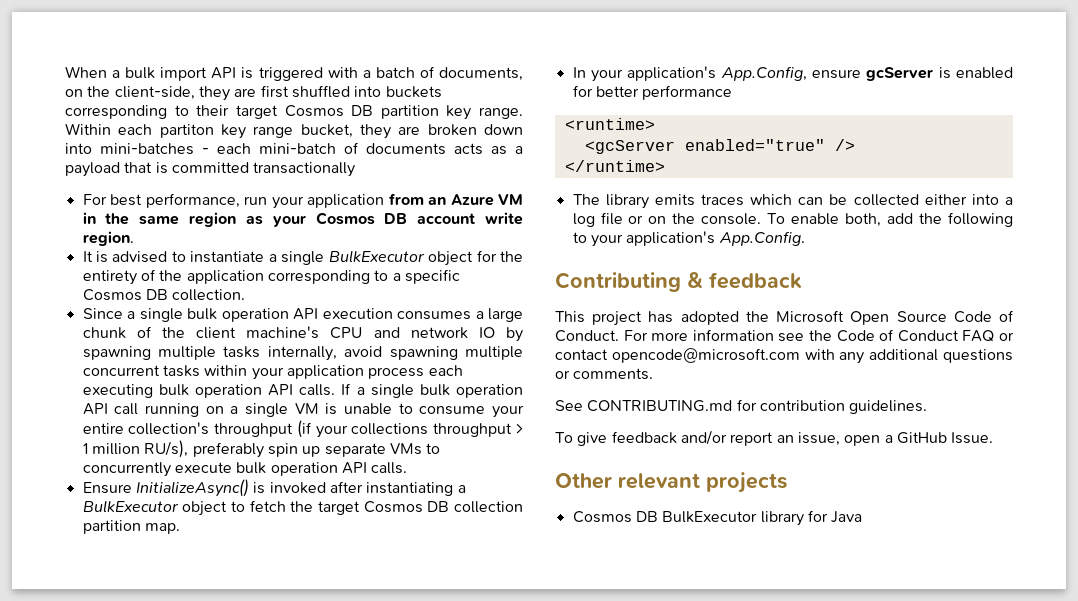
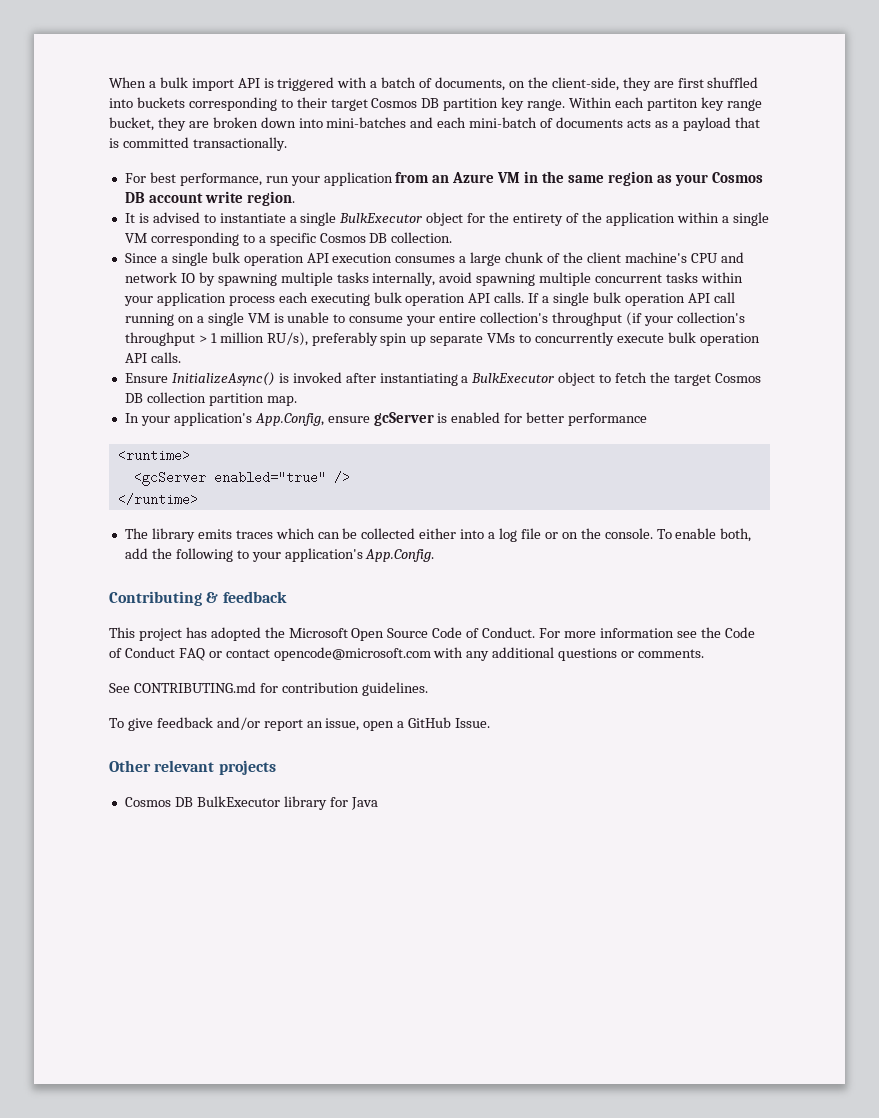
[202,148,209,154] - -> [410,117,434,128] and
[253,162,356,177] transactionally -> [192,137,287,151] transactionally.
(264, 277) none -> [676,212,769,226] [124,233,147,243] within a single VM
[351,423,429,435] collections -> [676,312,745,323] collection's

